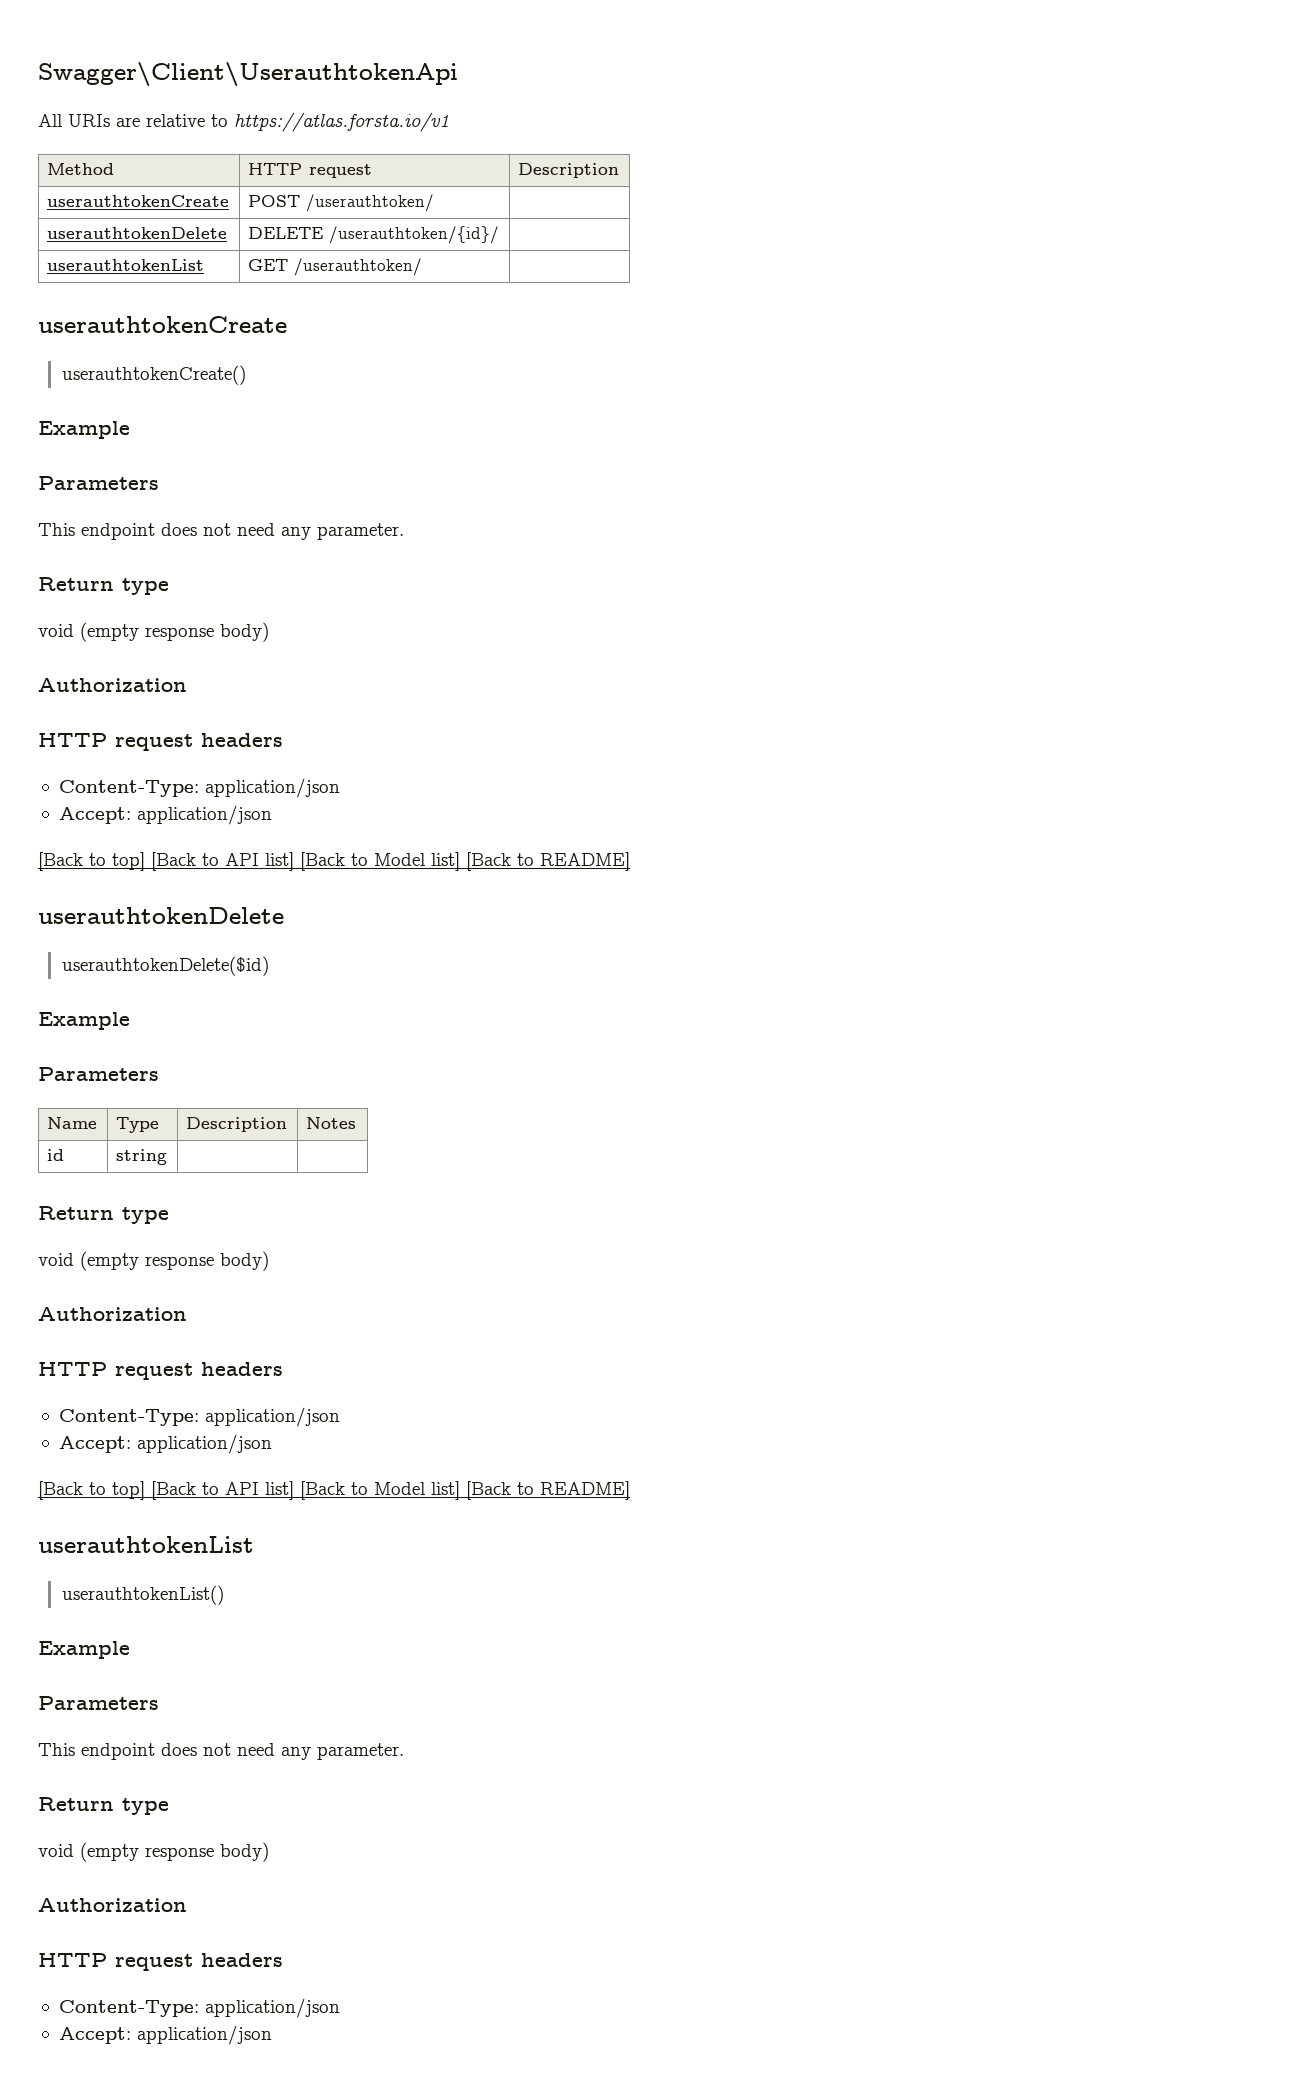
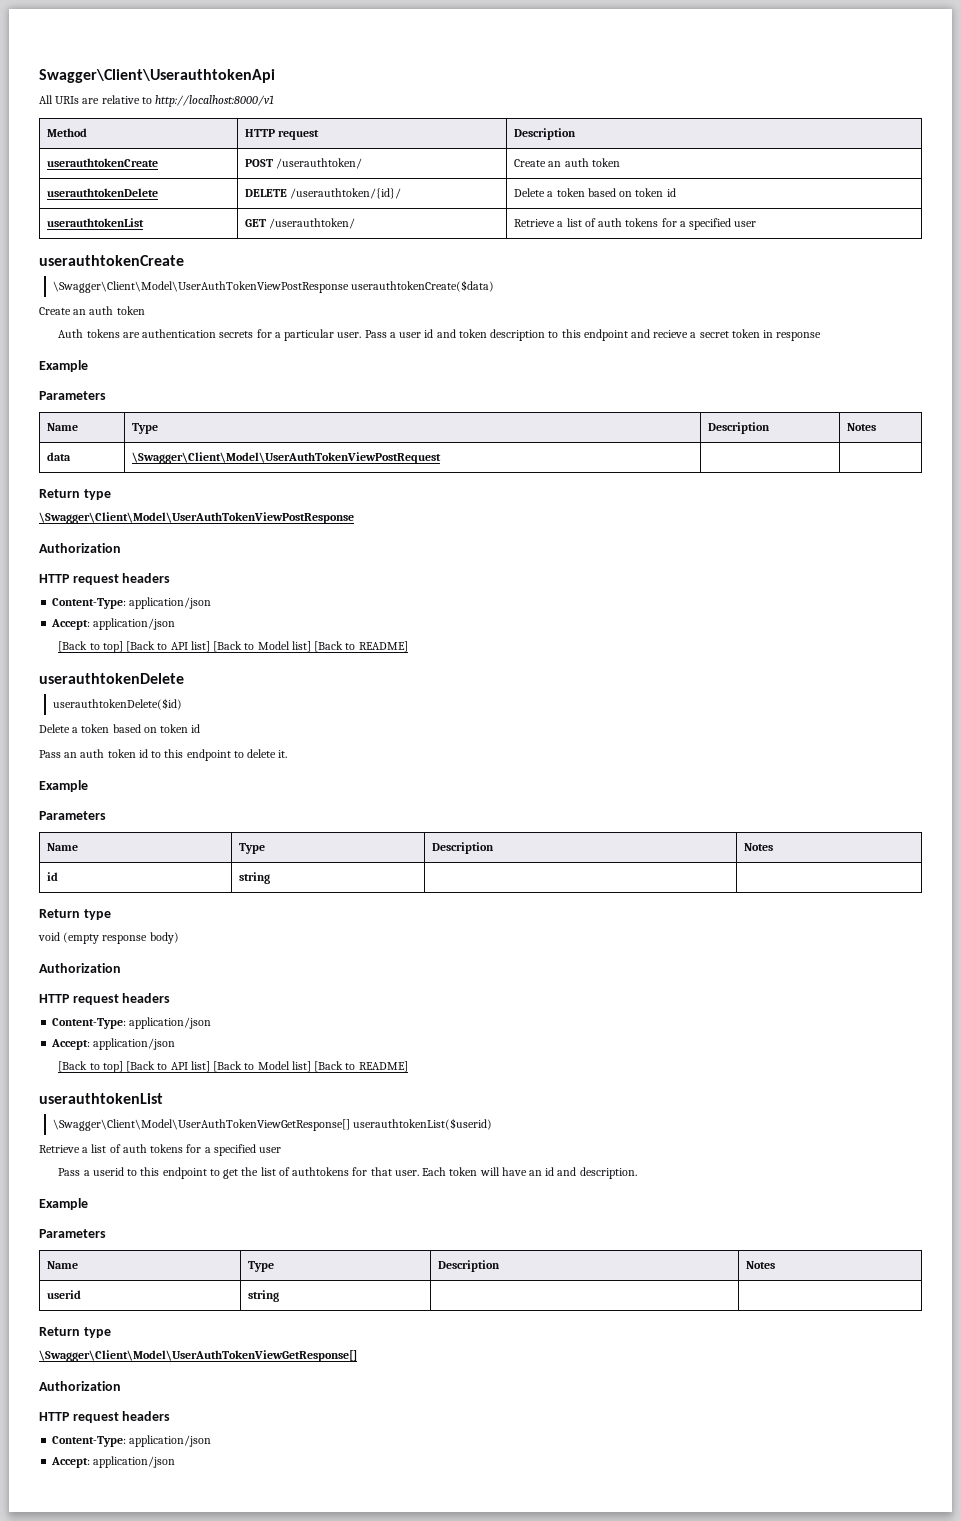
[234,112,449,132] https://atlas.forsta.io/v1 -> [155,95,275,107] http://localhost:8000/v1
(435, 203) none -> [514,158,620,167] Create an auth token
[47,259,205,271] [248,258,423,276] [38,316,287,333] [61,365,246,385] [38,421,130,439] [38,476,159,490] [38,523,404,540] [38,577,169,595] [38,622,269,642] // userauthtokenList | GET /userauthtoken/ | // userauthtokenCreate // userauthtokenCreate() // Example // Parameters // This endpoint does not need any parameter. // Return type // void (empty response body) -> [514,188,676,197] [47,218,145,227] [245,218,356,229] [514,218,757,230] [39,255,184,266] [52,280,495,293] [39,306,145,315] [58,329,822,341] [39,360,88,372] [39,391,106,400] [47,423,79,431] [132,423,159,434] [708,422,771,434] [847,423,877,431] [47,452,72,461] [132,452,442,464] [39,489,111,500] [39,512,354,524] Delete a token based on token id // userauthtokenList | GET /userauthtoken/ | Retrieve a list of auth tokens for a specified user // userauthtokenCreate // \Swagger\Client\Model\UserAuthTokenViewPostResponse userauthtokenCreate($data) // Create an auth token // Auth tokens are authentication secrets for a particular user. Pass a user id and token description to this endpoint and recieve a secret token in response // Example // Parameters // Name | Type | Description | Notes // data | \Swagger\Client\Model\UserAuthTokenViewPostRequest | | // Return type // \Swagger\Client\Model\UserAuthTokenViewPostResponse
(269, 966) none -> [39,724,201,733] [39,749,288,761] // Delete a token based on token id // Pass an auth token id to this endpoint to delete it.
[61,1585,224,1605] [38,1641,130,1659] [38,1696,159,1710] [38,1743,404,1760] [38,1797,169,1815] [38,1842,269,1862] userauthtokenList() // Example // Parameters // This endpoint does not need any parameter. // Return type // void (empty response body) -> [52,1118,493,1131] [39,1144,282,1156] [58,1167,637,1179] [39,1198,88,1210] [39,1229,106,1238] [47,1261,79,1269] [248,1261,275,1272] [438,1260,501,1272] [746,1261,776,1269] [47,1290,82,1299] [248,1290,280,1302] [39,1327,111,1338] [39,1350,357,1362] \Swagger\Client\Model\UserAuthTokenViewGetResponse[] userauthtokenList($userid) // Retrieve a list of auth tokens for a specified user // Pass a userid to this endpoint to get the list of authtokens for that user. Each token will have an id and description. // Example // Parameters // Name | Type | Description | Notes // userid | string | | // Return type // \Swagger\Client\Model\UserAuthTokenViewGetResponse[]

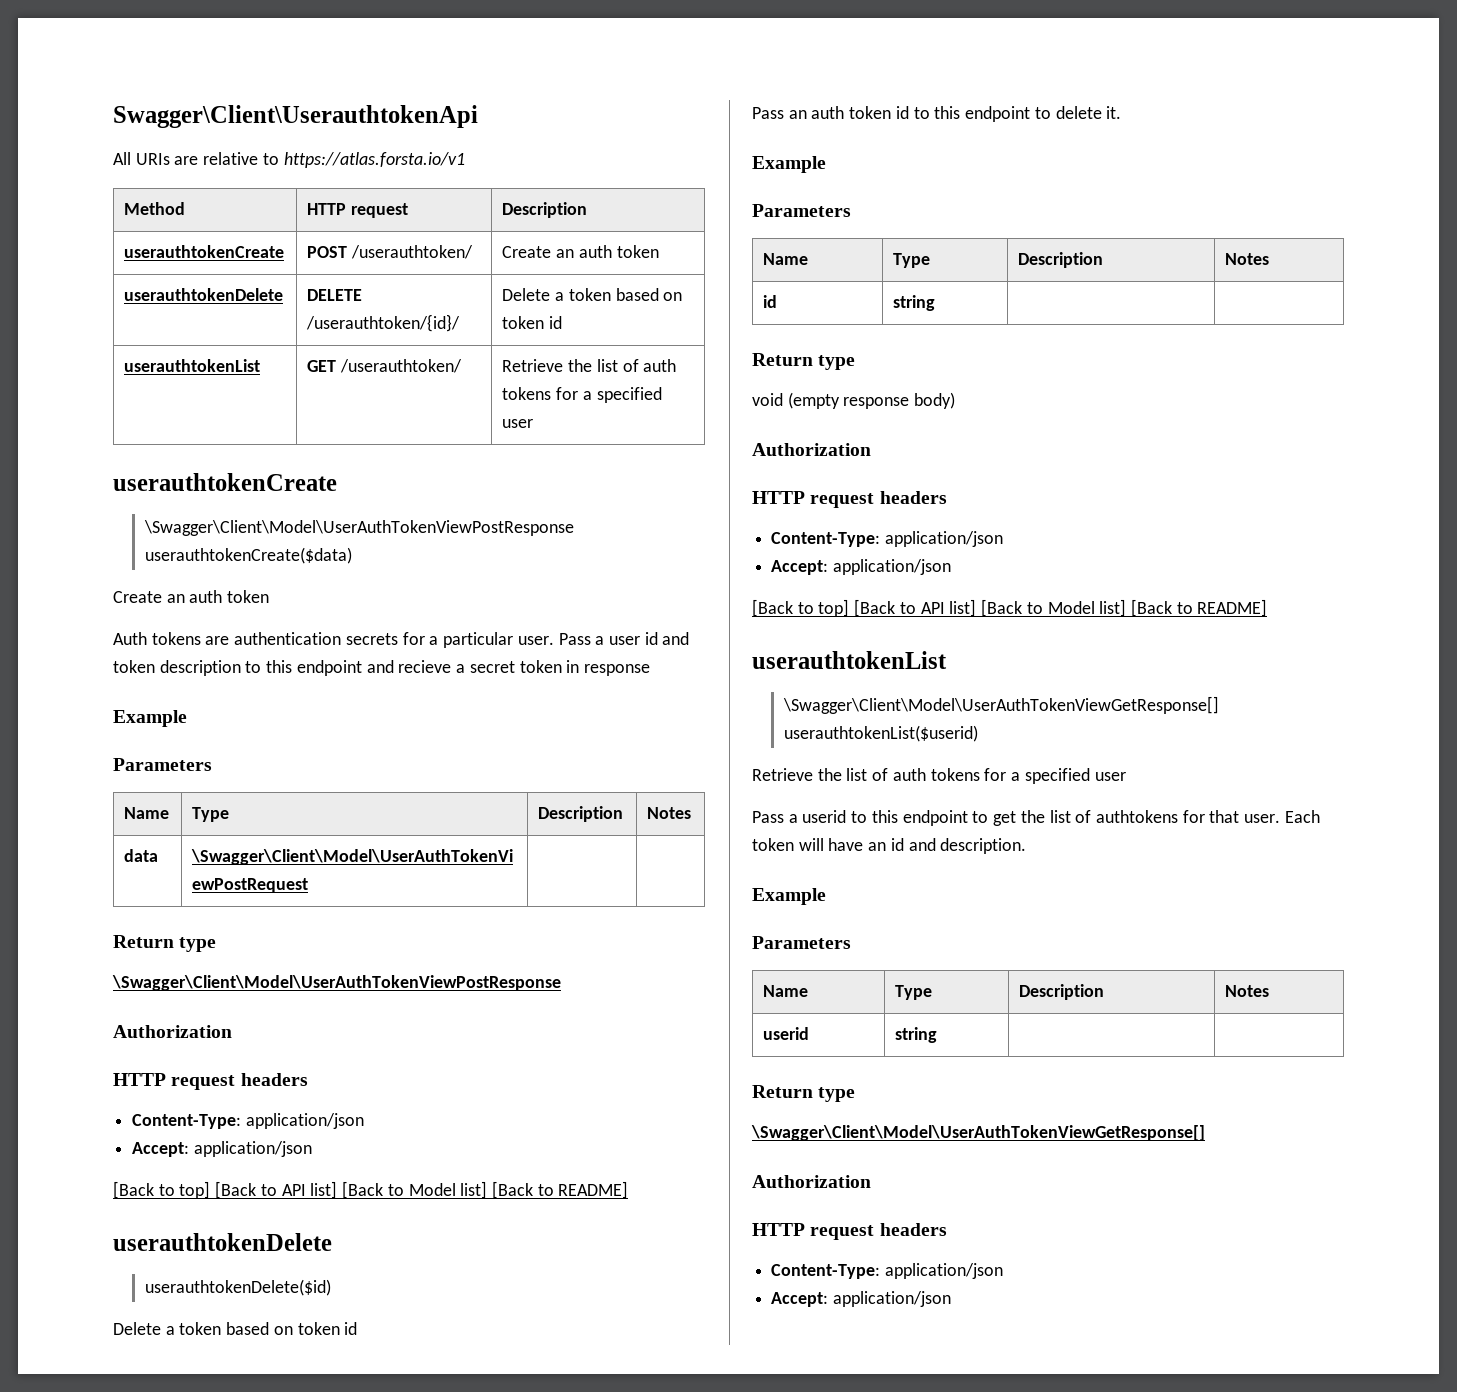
[155,95,275,107] http://localhost:8000/v1 -> [283,152,465,168] https://atlas.forsta.io/v1
[557,221,564,227] a -> [568,359,593,372] the
[82,1147,89,1153] a -> [817,768,842,781] the

